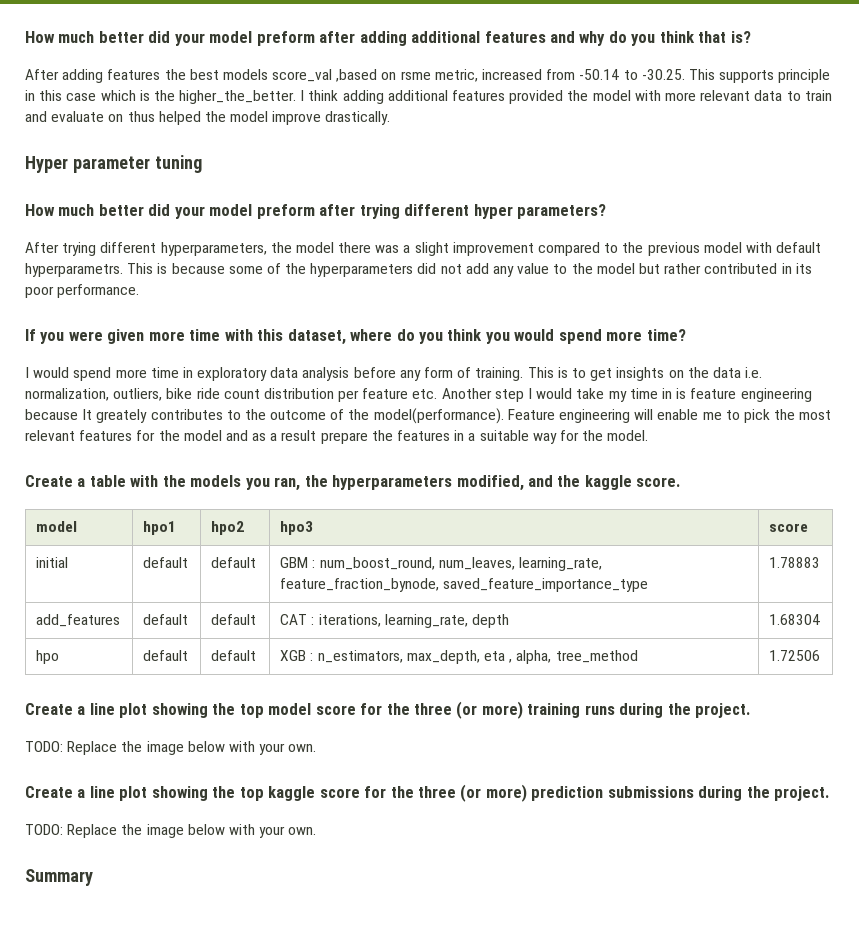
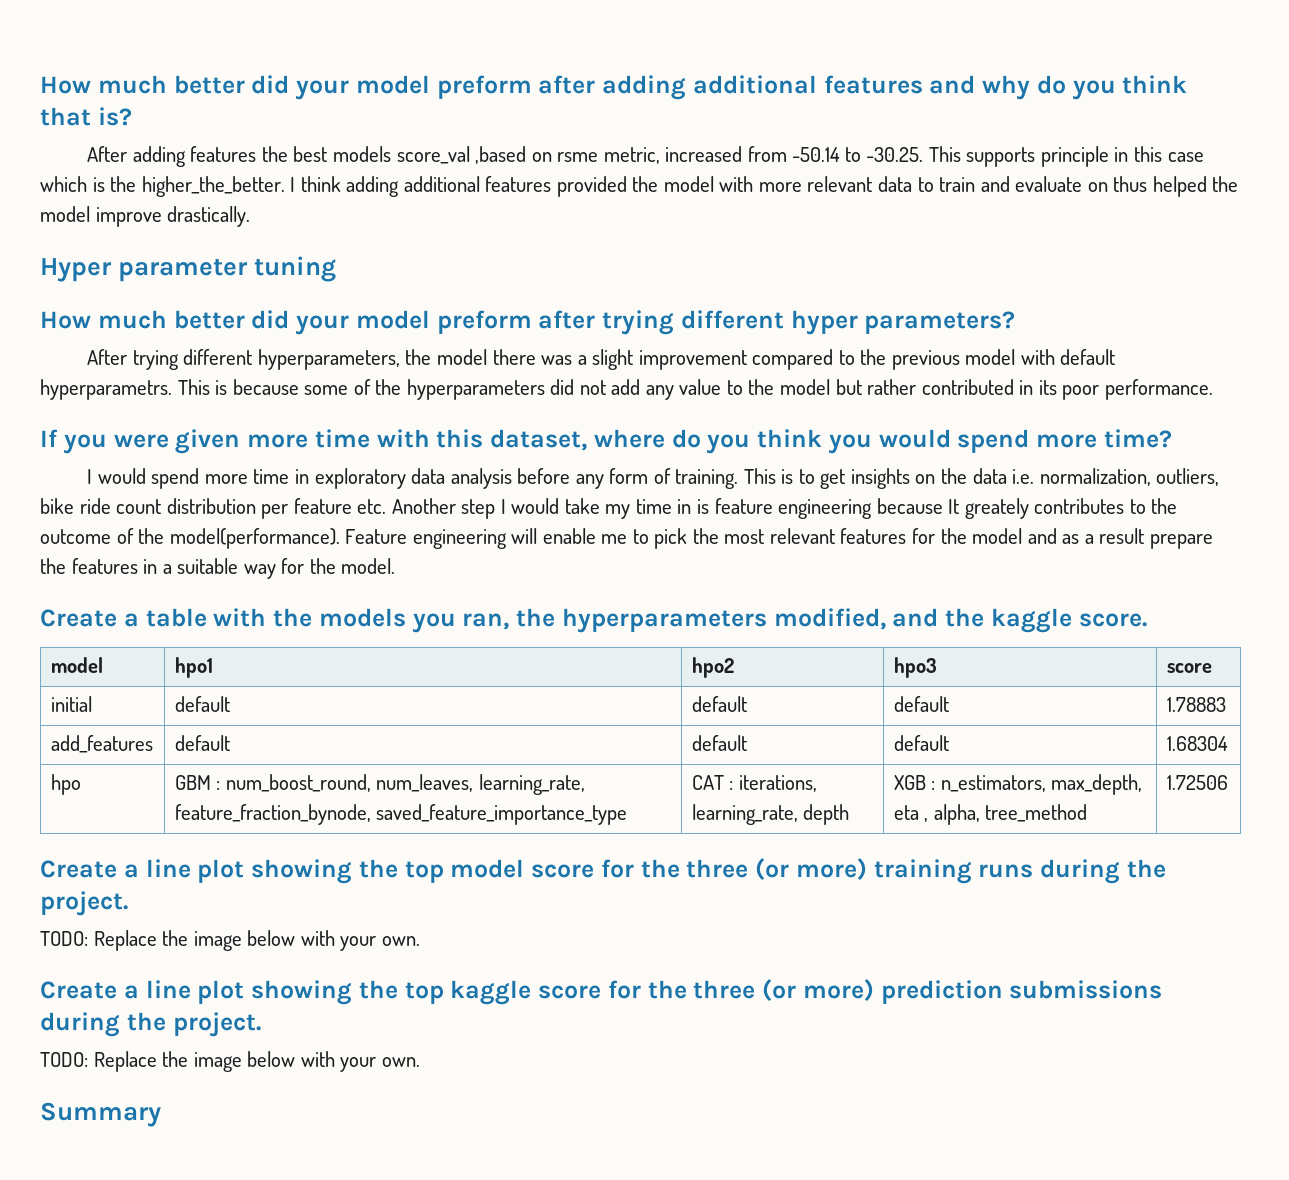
[280,557,602,571] [280,578,649,592] [769,557,821,568] [36,614,121,627] [143,614,189,625] [211,614,257,625] GBM : num_boost_round, num_leaves, learning_rate, feature_fraction_bynode, saved_feature_importance_type | 1.78883 // add_features | default | default -> [893,696,949,712] [1166,697,1226,712] [50,735,153,753] [174,735,230,751] [691,735,747,751] [893,735,949,751] [1166,736,1228,751] [50,774,81,795] [174,774,585,795] [174,804,628,825] default | 1.78883 // add_features | default | default | default | 1.68304 // hpo | GBM : num_boost_round, num_leaves, learning_rate, feature_fraction_bynode, saved_feature_importance_type
[769,614,821,625] [36,650,60,664] [143,650,189,661] [211,650,257,661] | 1.68304 // hpo | default | default -> (850, 814) none

